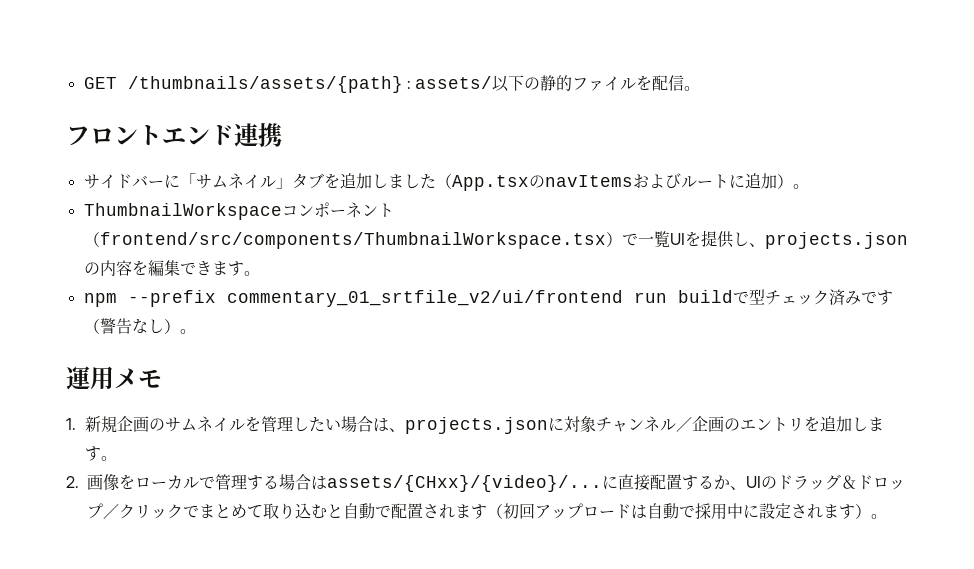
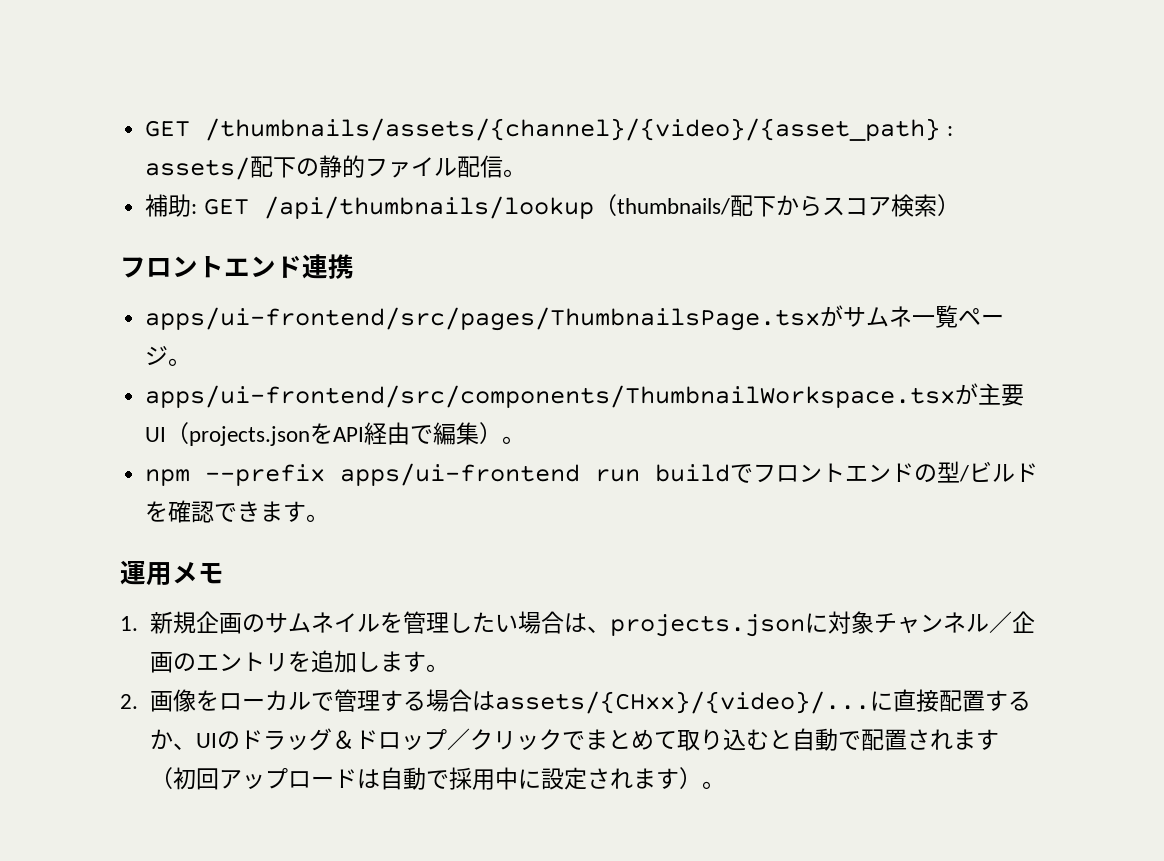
[83,76,403,93] GET /thumbnails/assets/{path} -> [145,118,941,141] GET /thumbnails/assets/{channel}/{video}/{asset_path}
[492,75,510,92] 以 -> [250,156,274,178] 配
[636,75,653,91] を -> (458, 167) none
(701, 88) none -> [145,194,960,219] // 補助: GET /api/thumbnails/lookup（thumbnails/配下からスコア検索）
[83,173,809,191] [83,202,394,220] [83,230,908,249] [83,260,260,276] [83,289,893,307] [83,318,180,334] サイドバーに「サムネイル」タブを追加しました（App.tsxのnavItemsおよびルートに追加）。 // ThumbnailWorkspaceコンポーネント（frontend/src/components/ThumbnailWorkspace.tsx）で一覧UIを提供し、projects.jsonの内容を編集できます。 // npm --prefix commentary_01_srtfile_v2/ui/frontend run buildで型チェック済みです（警告なし） -> [145,305,1005,331] [145,346,192,366] [145,383,1025,408] [145,422,526,446] [145,461,1039,486] [145,500,307,523] apps/ui-frontend/src/pages/ThumbnailsPage.tsxがサムネ一覧ページ。 // apps/ui-frontend/src/components/ThumbnailWorkspace.tsxが主要UI（projects.jsonをAPI経由で編集）。 // npm --prefix apps/ui-frontend run buildでフロントエンドの型/ビルドを確認できます

